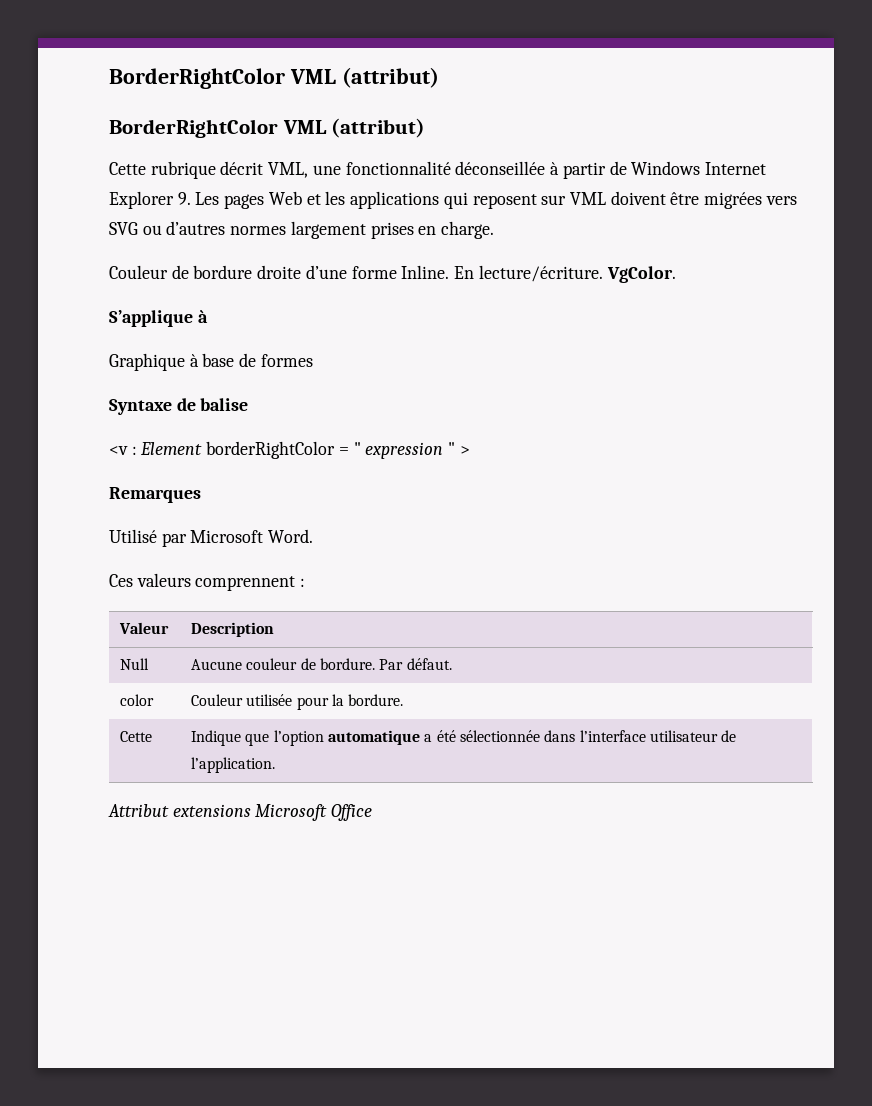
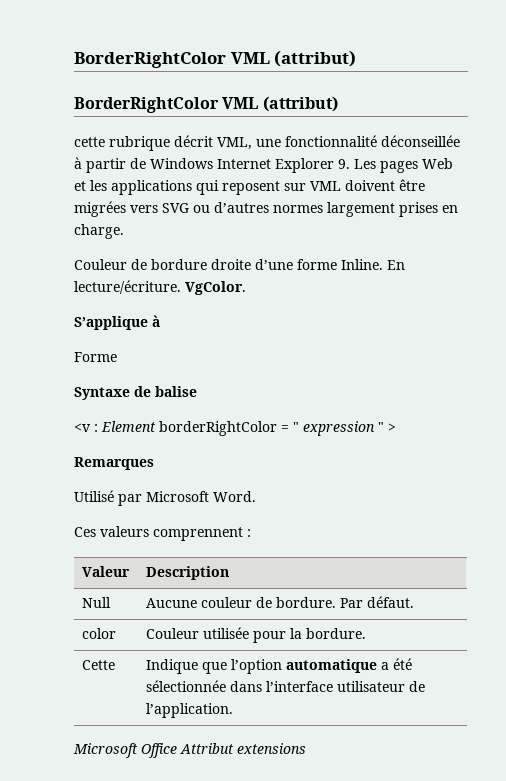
[109,162,146,175] Cette -> [74,137,105,147] cette
[109,353,313,371] Graphique à base de formes -> [74,352,117,362] Forme
[108,804,373,821] Attribut extensions Microsoft Office -> [73,743,306,758] Microsoft Office Attribut extensions

